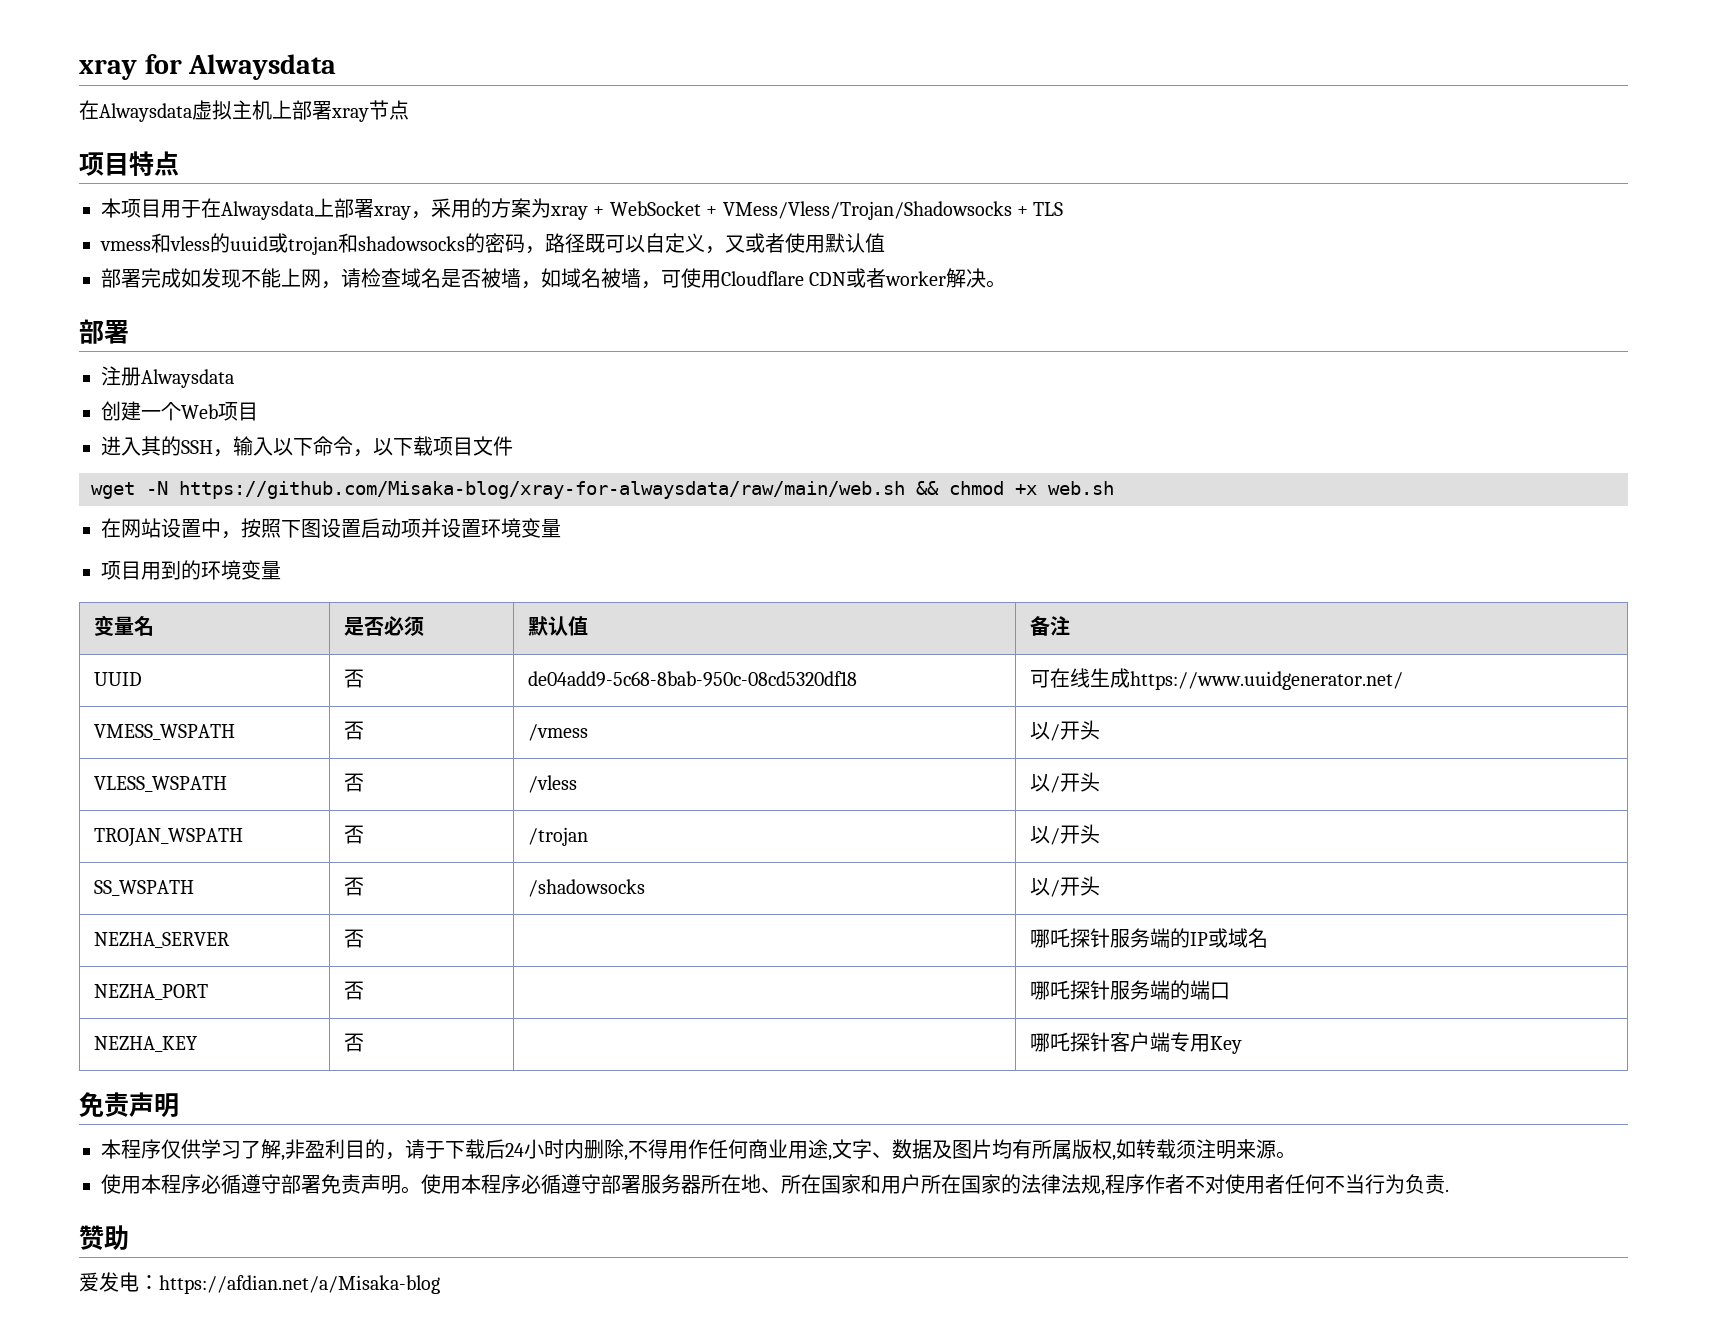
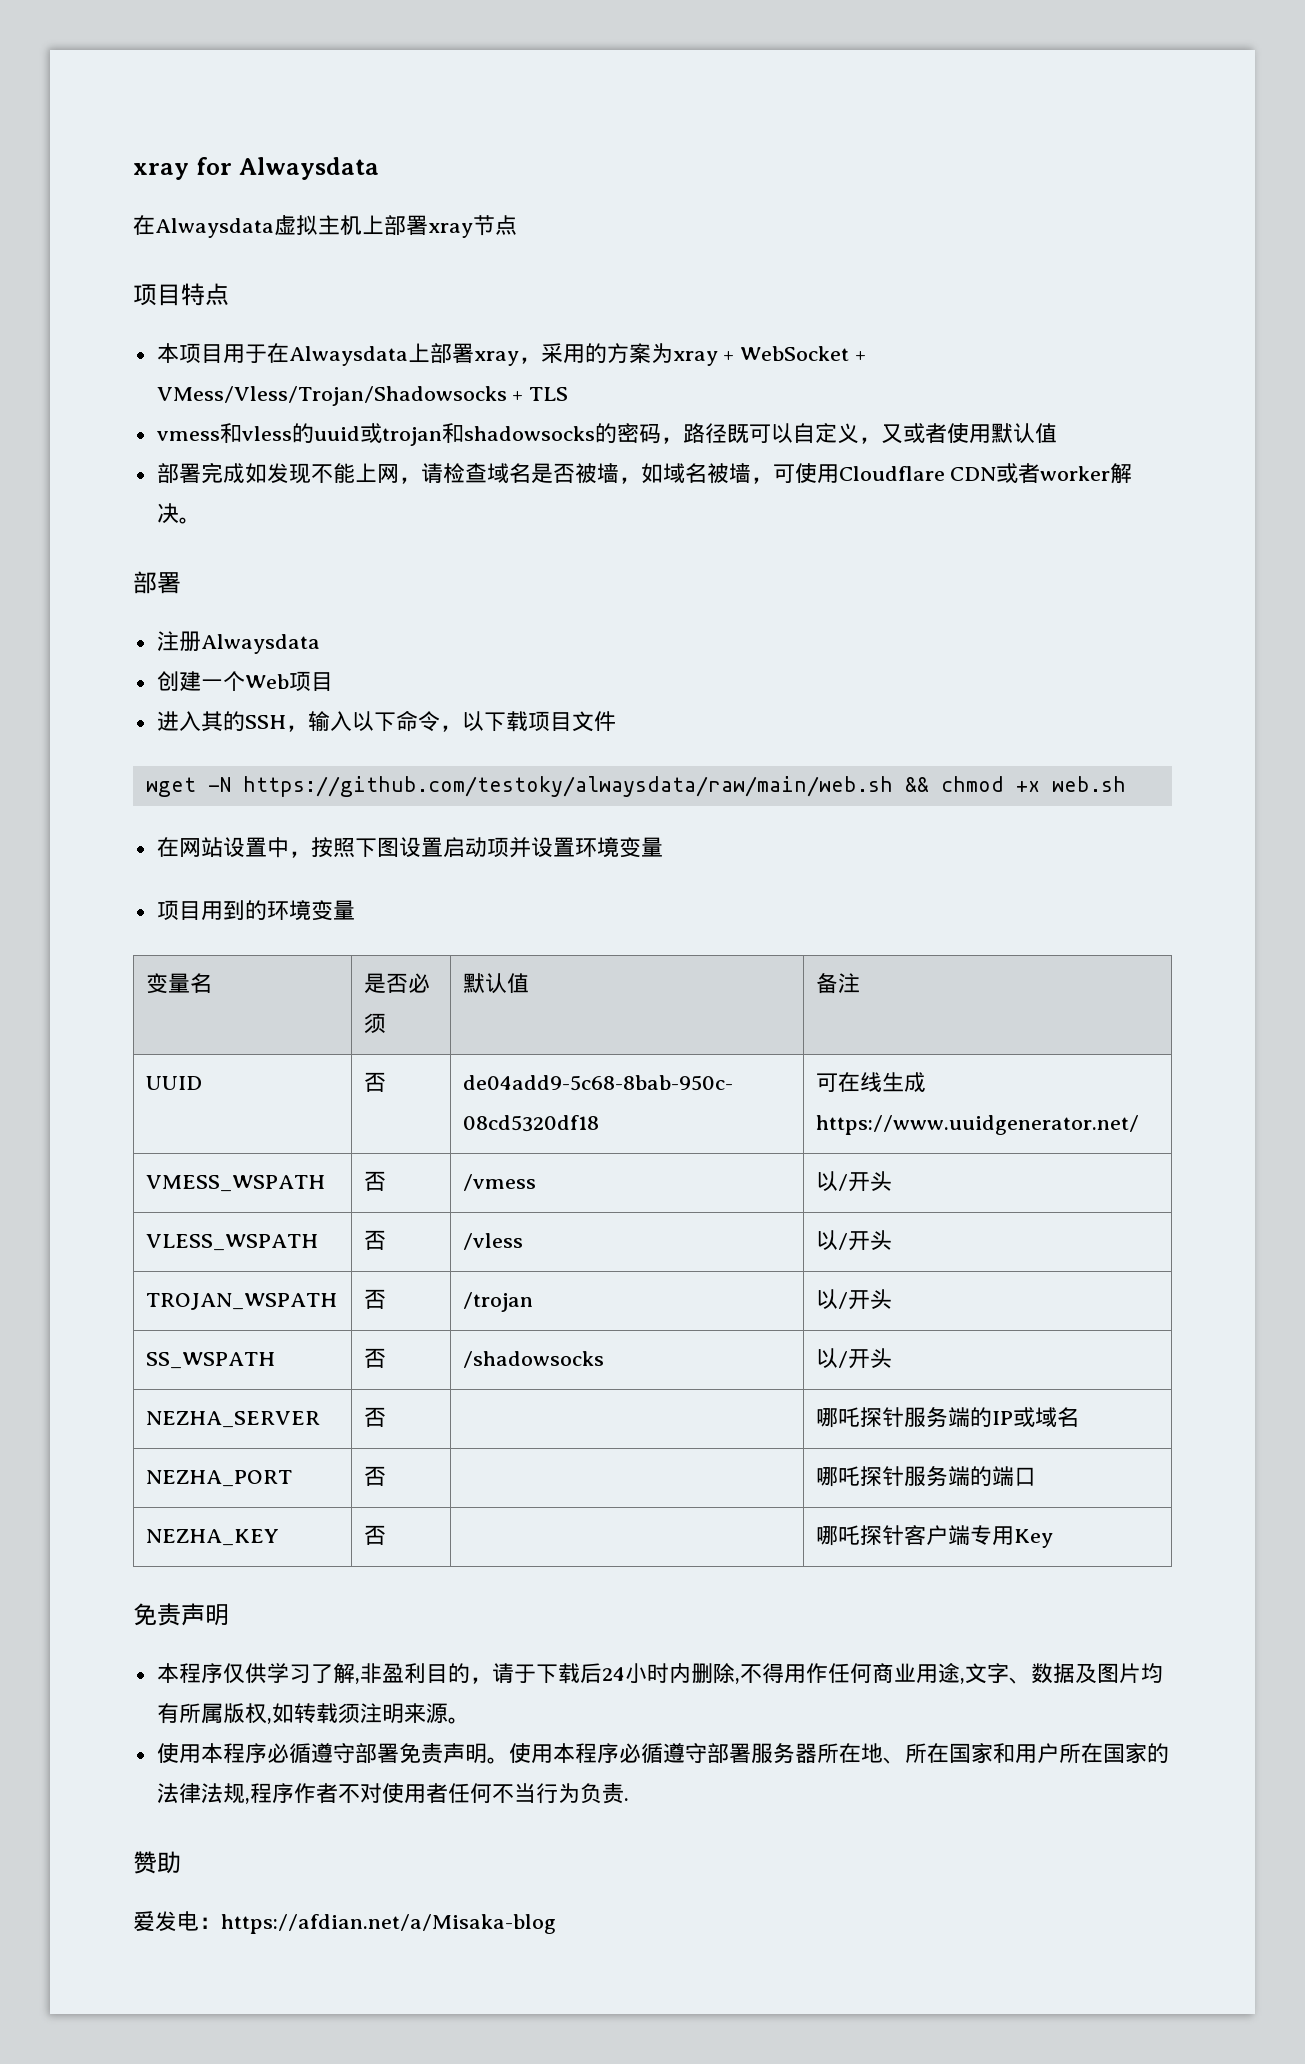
[179,481,905,499] https://github.com/Misaka-blog/xray-for-alwaysdata/raw/main/web.sh -> [242,776,893,797] https://github.com/testoky/alwaysdata/raw/main/web.sh

